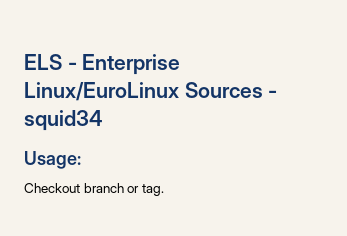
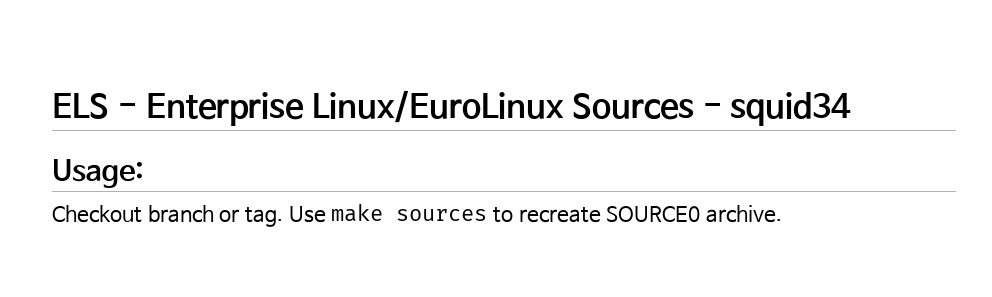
(164, 190) none -> [288,204,782,223] Use make sources to recreate SOURCE0 archive.

